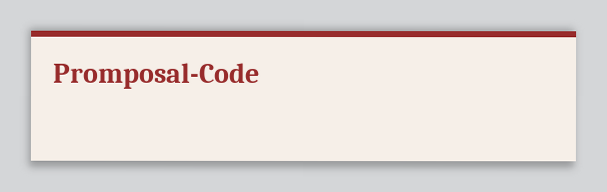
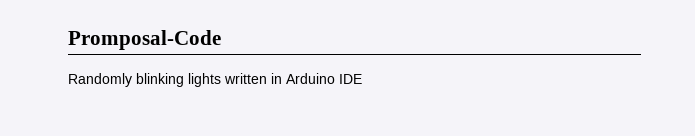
(260, 75) none -> [68,73,362,87] // Randomly blinking lights written in Arduino IDE

